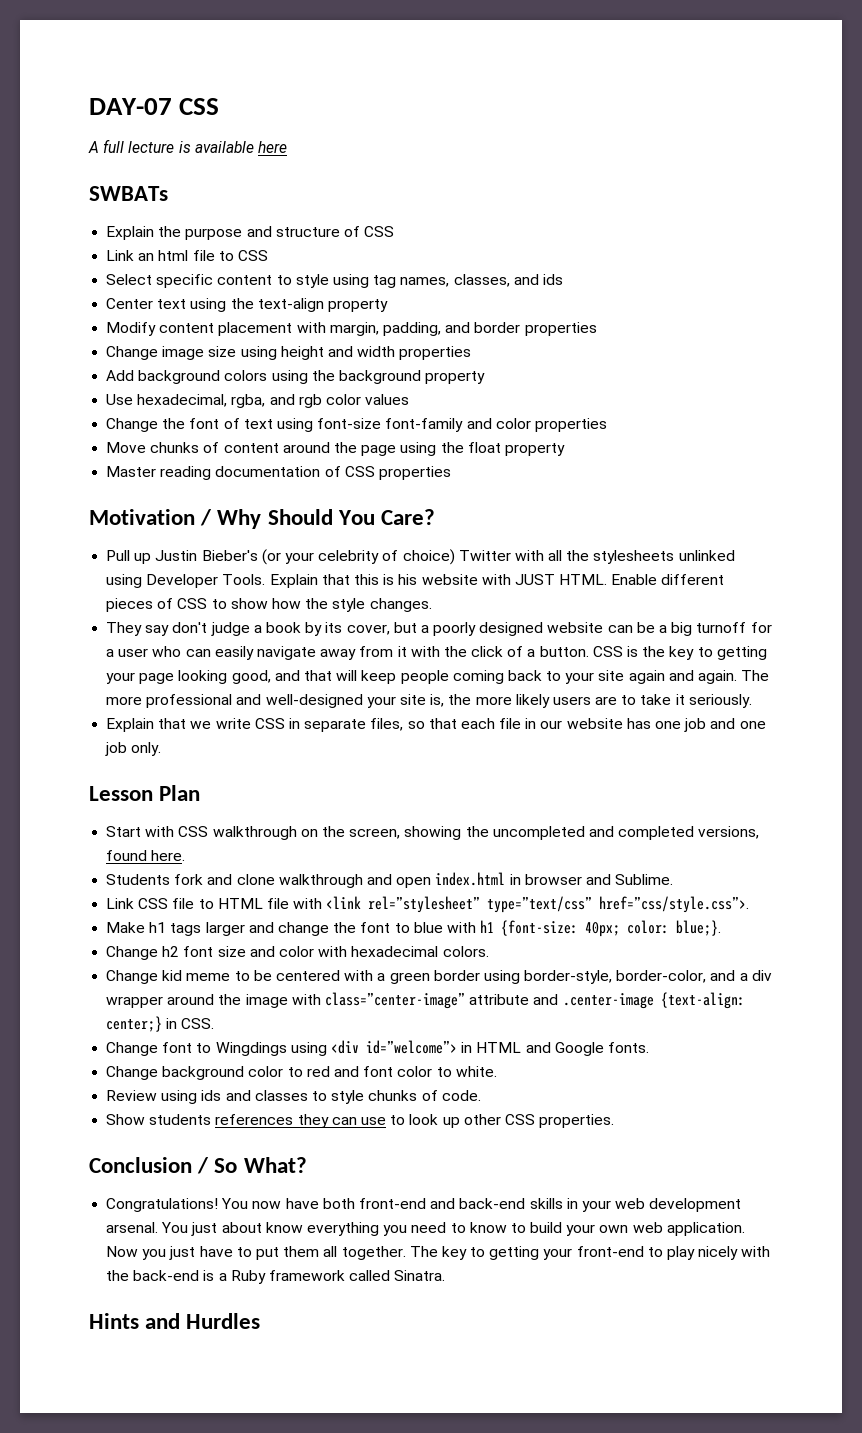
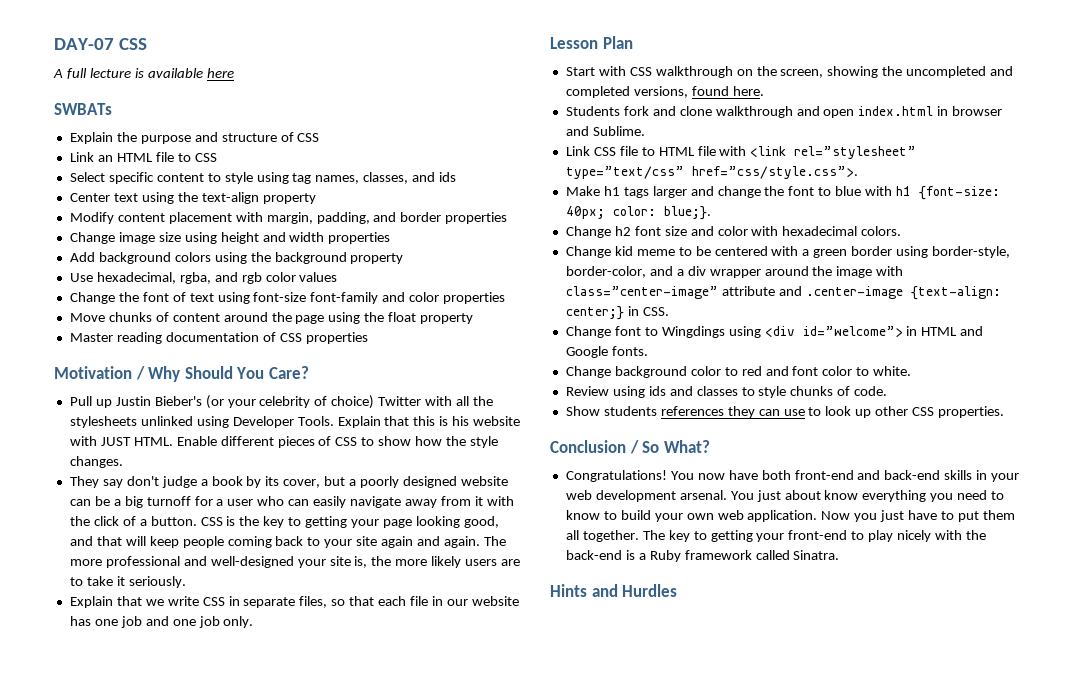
[158,250,189,261] html -> [116,153,153,162] HTML

